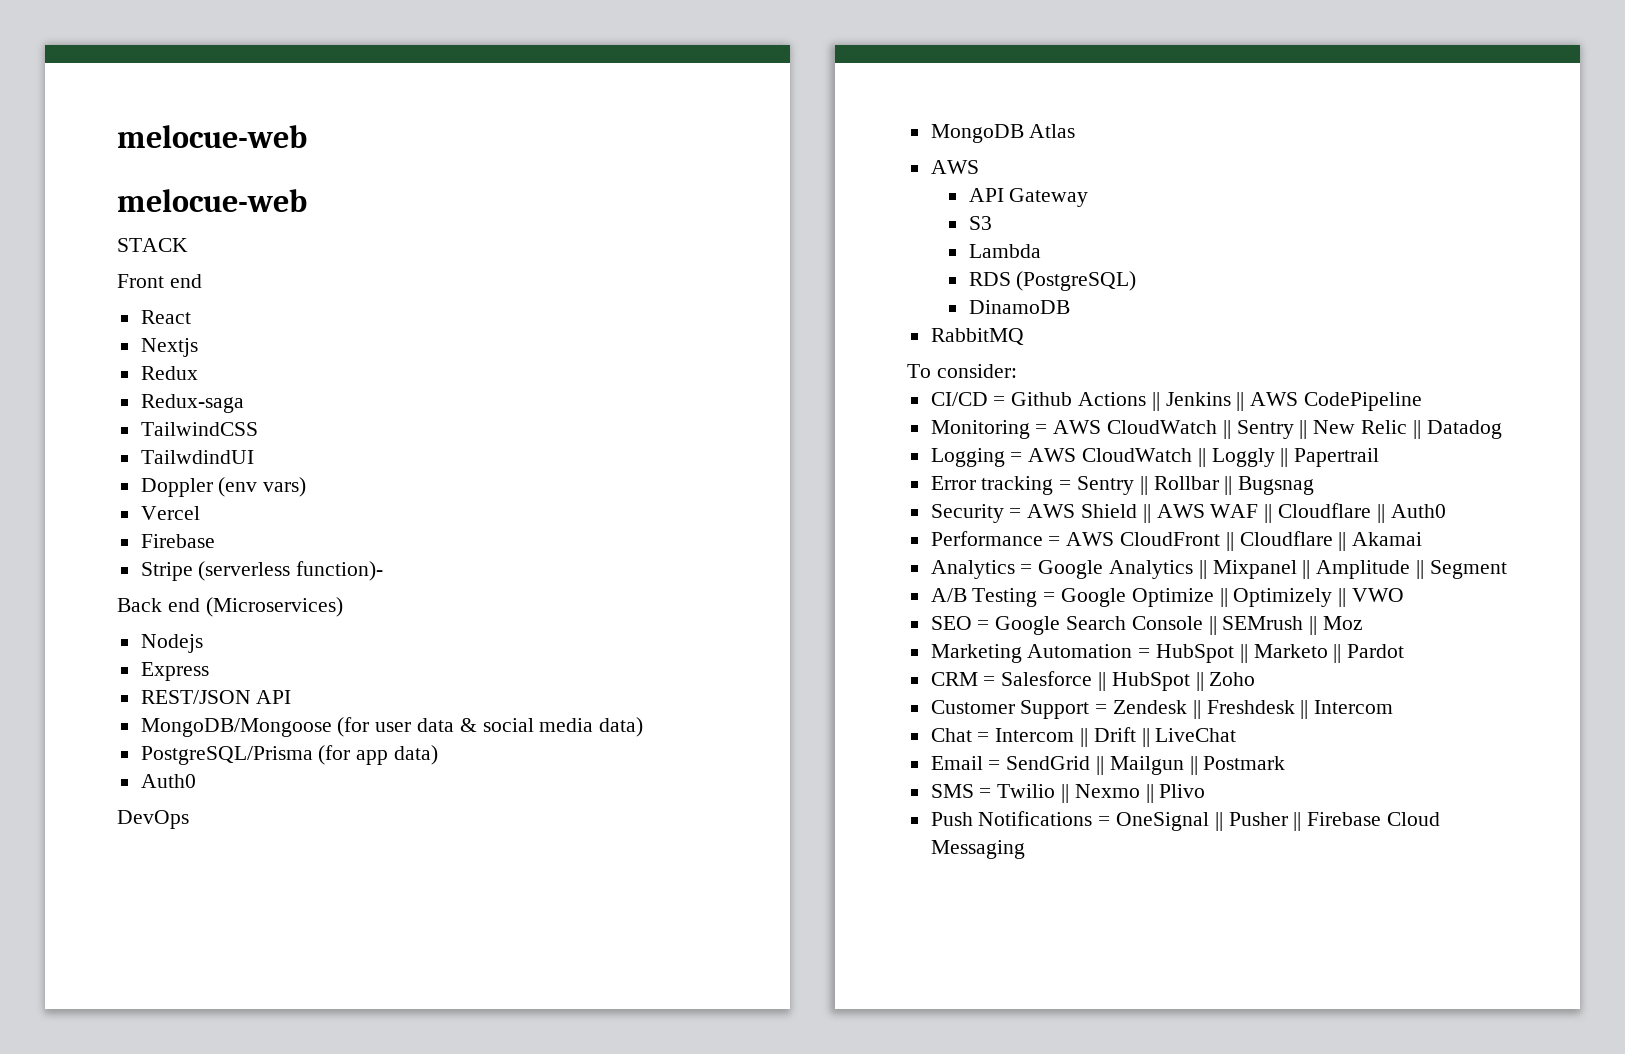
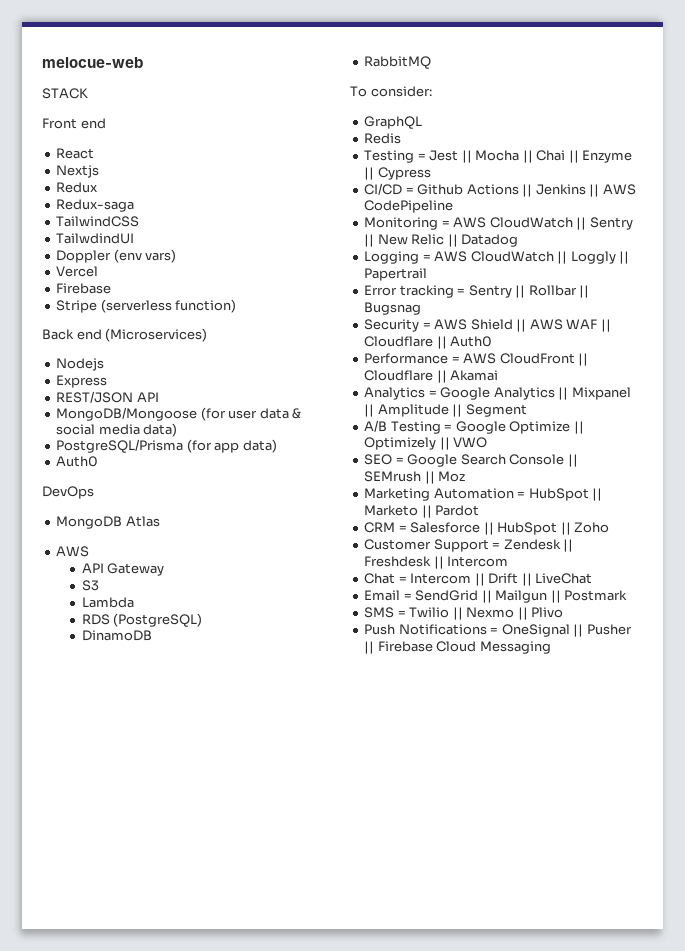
[117,125,307,148] [117,189,307,212] melocue-web // melocue-web -> [42,57,143,68] melocue-web
[296,561,384,581] function)- -> [175,299,237,313] function)
(1017, 371) none -> [364,116,423,129] [364,133,402,144] [364,150,633,163] [364,167,431,180] // GraphQL // Redis // Testing = Jest || Mocha || Chai || Enzyme || Cypress

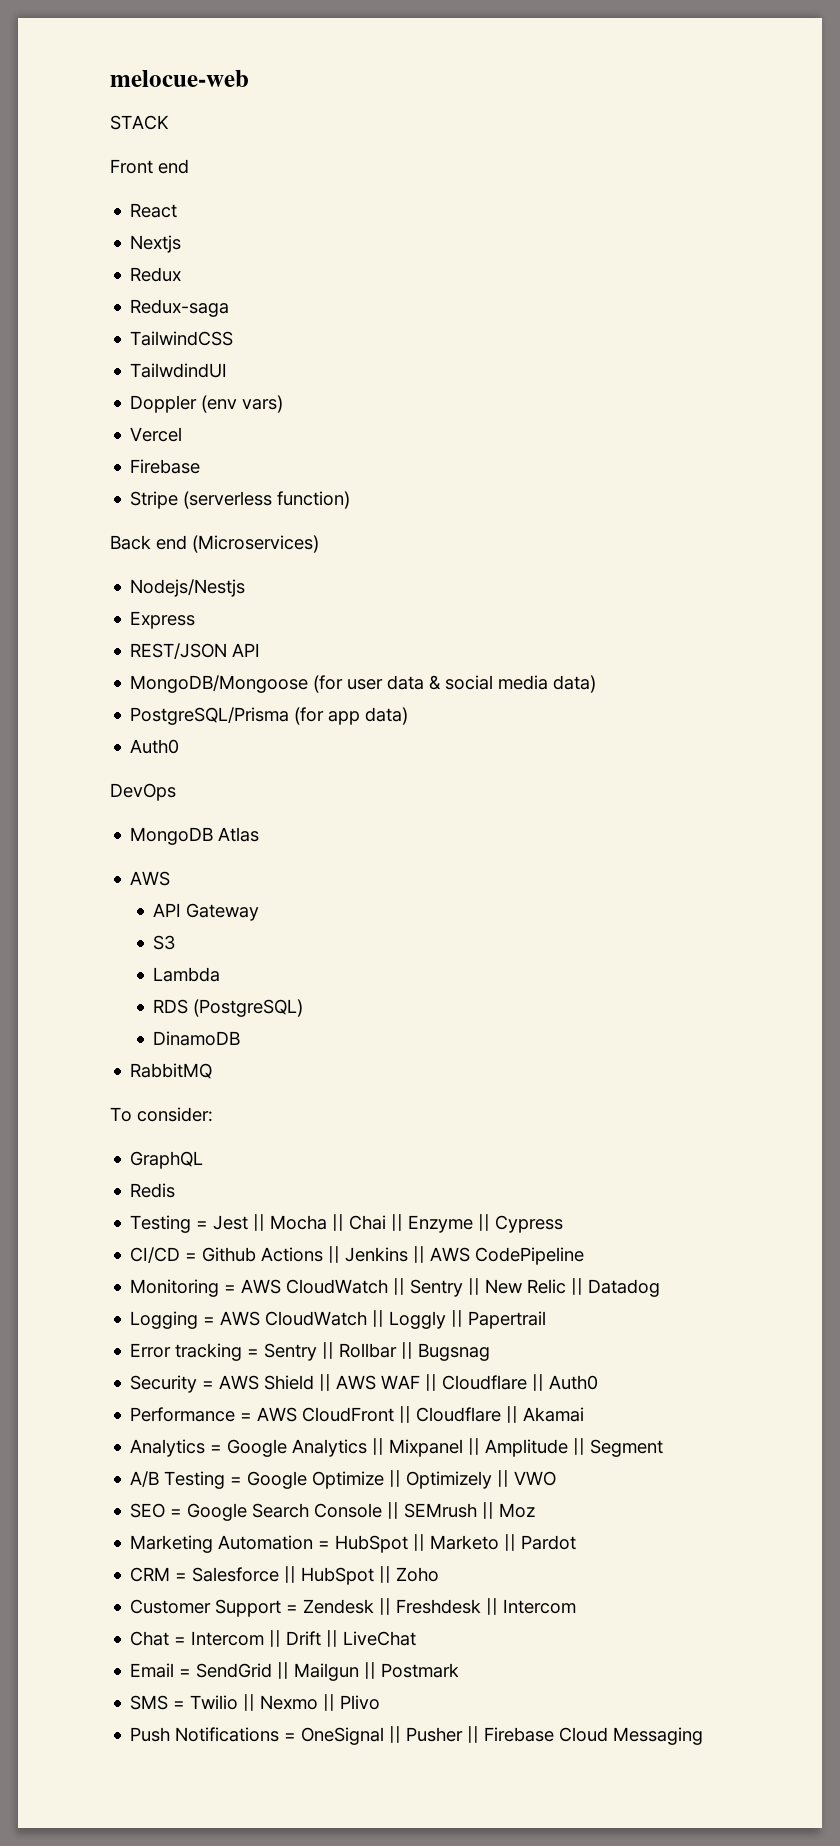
[56,358,105,371] Nodejs -> [130,579,246,597] Nodejs/Nestjs

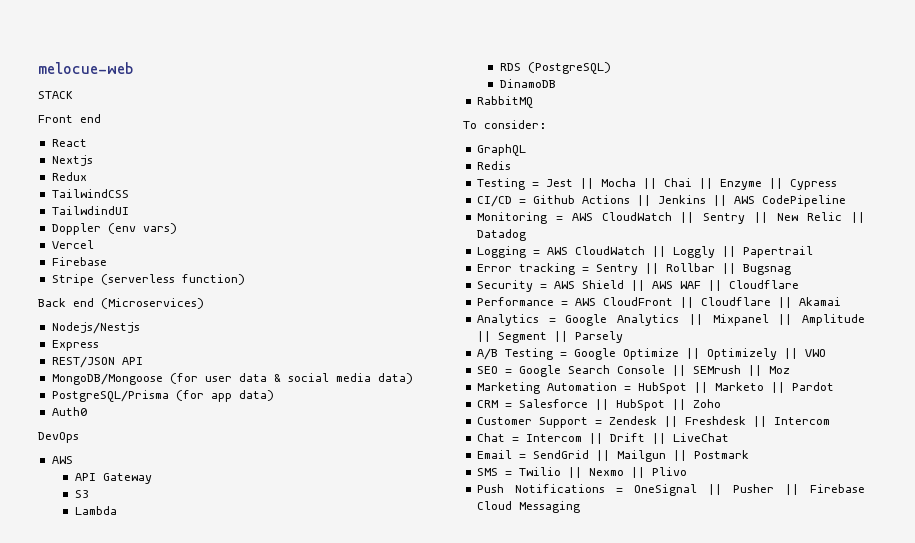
[130,299,230,317] // Redux-saga -> (87, 176) none
[130,827,260,845] // MongoDB Atlas -> (79, 437) none
[532,1374,599,1391] || Auth0 -> (799, 284) none
(664, 1448) none -> [553,331,623,343] || Parsely

